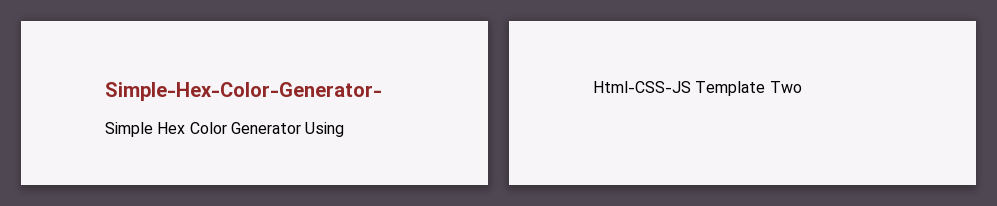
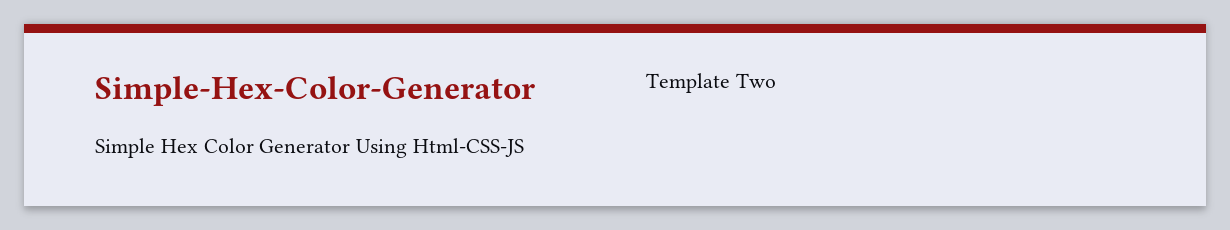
[105,82,382,101] Simple-Hex-Color-Generator- -> [95,76,535,106] Simple-Hex-Color-Generator

